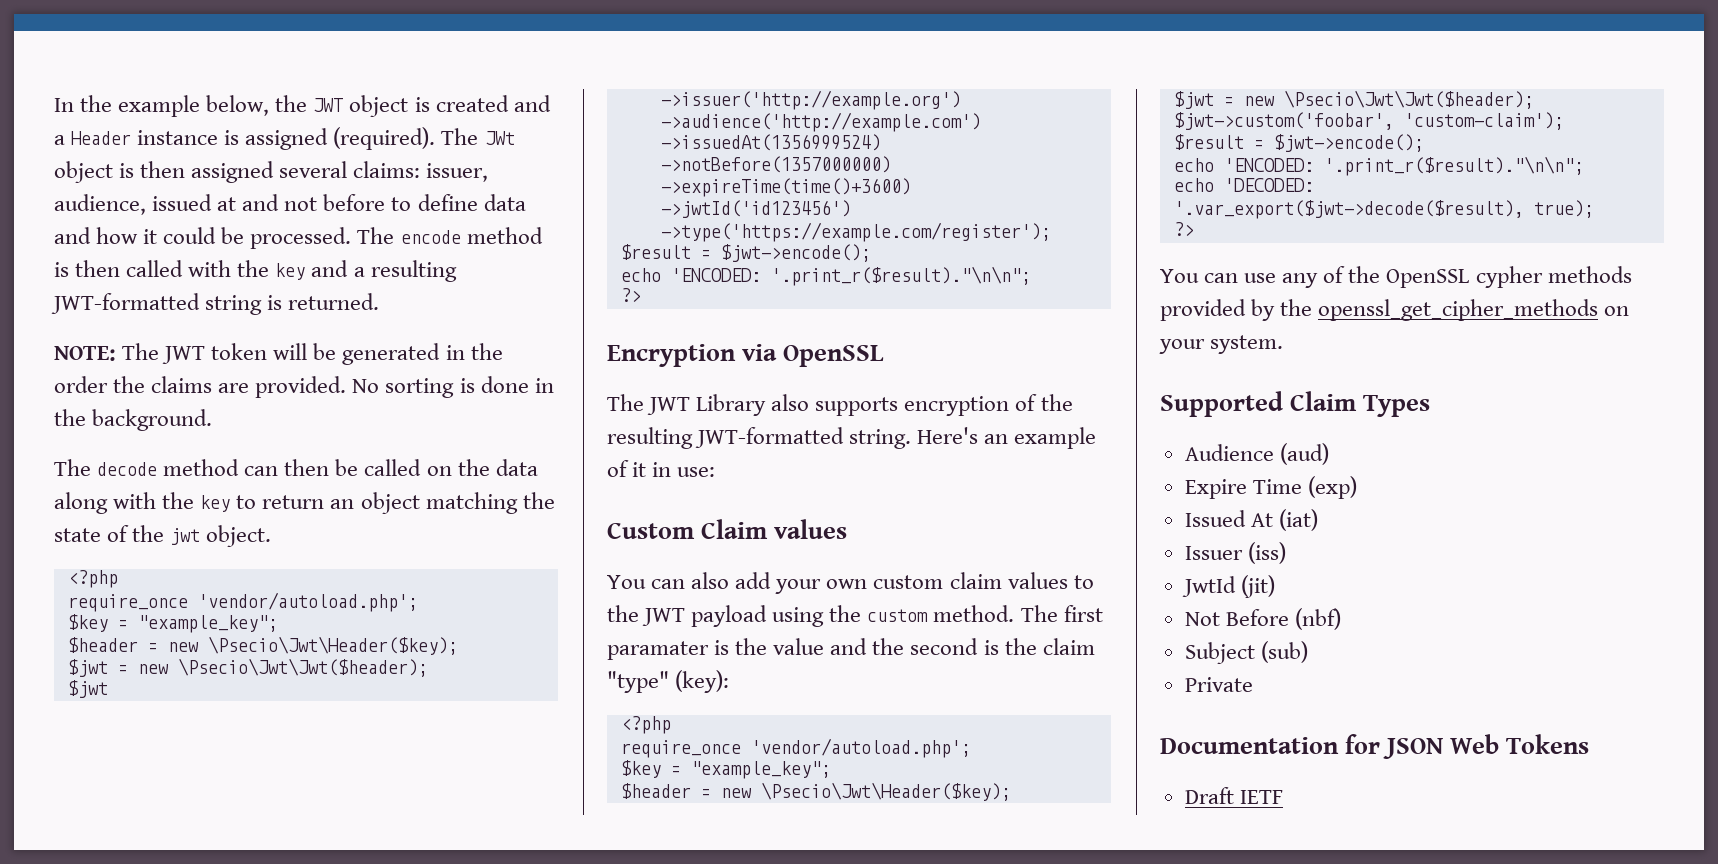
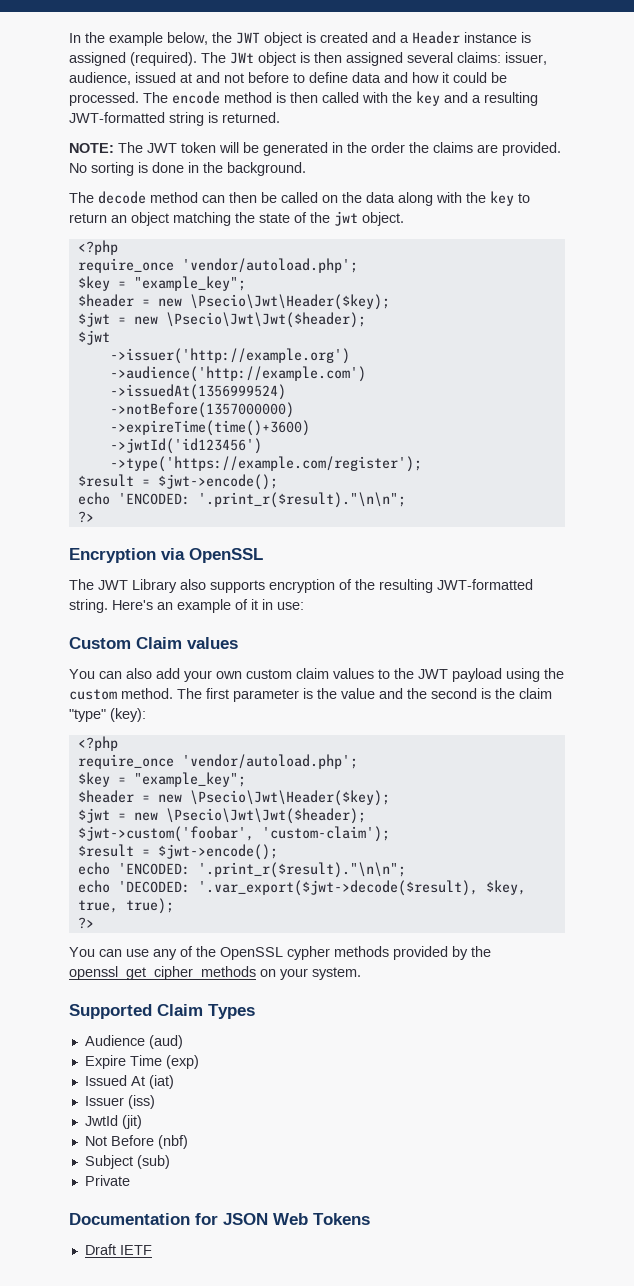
[607,641,709,660] paramater -> [233,689,299,702] parameter
(1524, 209) none -> [485,880,526,895] [77,900,118,913] $key, true,

